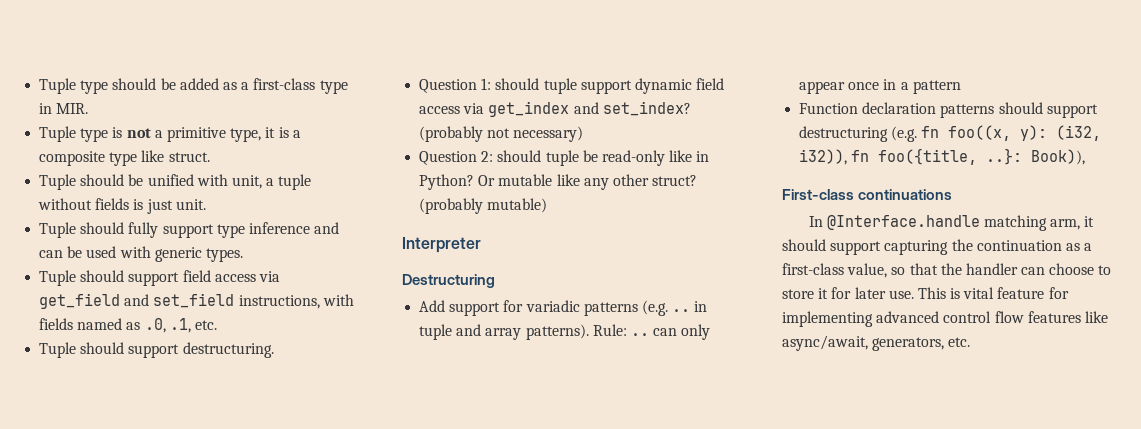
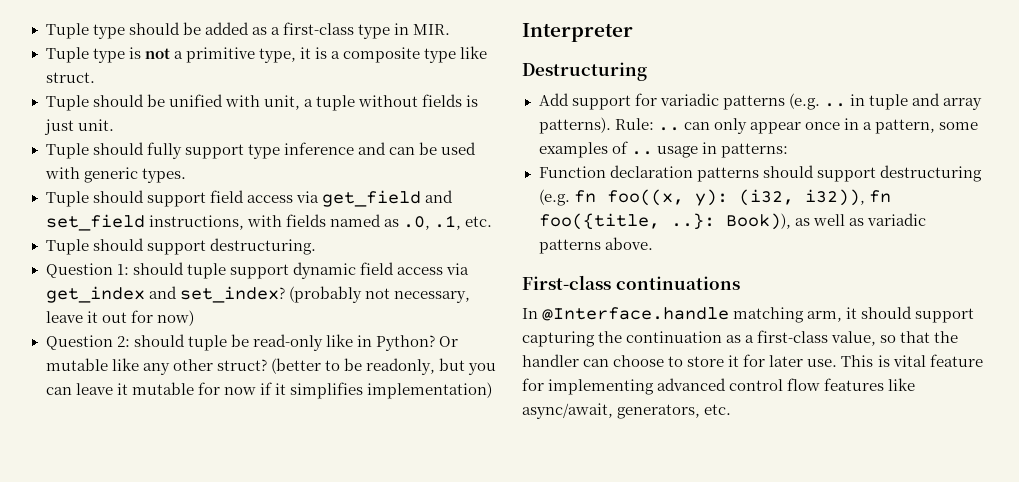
[513,126,584,142] necessary) -> [393,291,470,303] [45,310,194,326] necessary, leave it out for now)
[419,198,548,214] (probably mutable) -> [270,358,497,375] [45,382,492,399] (better to be readonly, but you can leave it mutable for now if it simplifies implementation)
[912,80,961,94] pattern -> [874,119,979,134] [538,141,788,158] pattern, some examples of .. usage in patterns:
(1086, 157) none -> [794,213,926,226] [538,237,653,254] as well as variadic patterns above.

